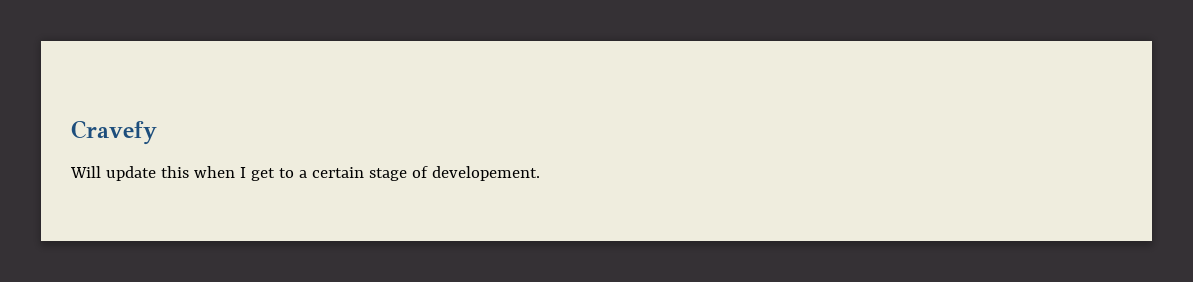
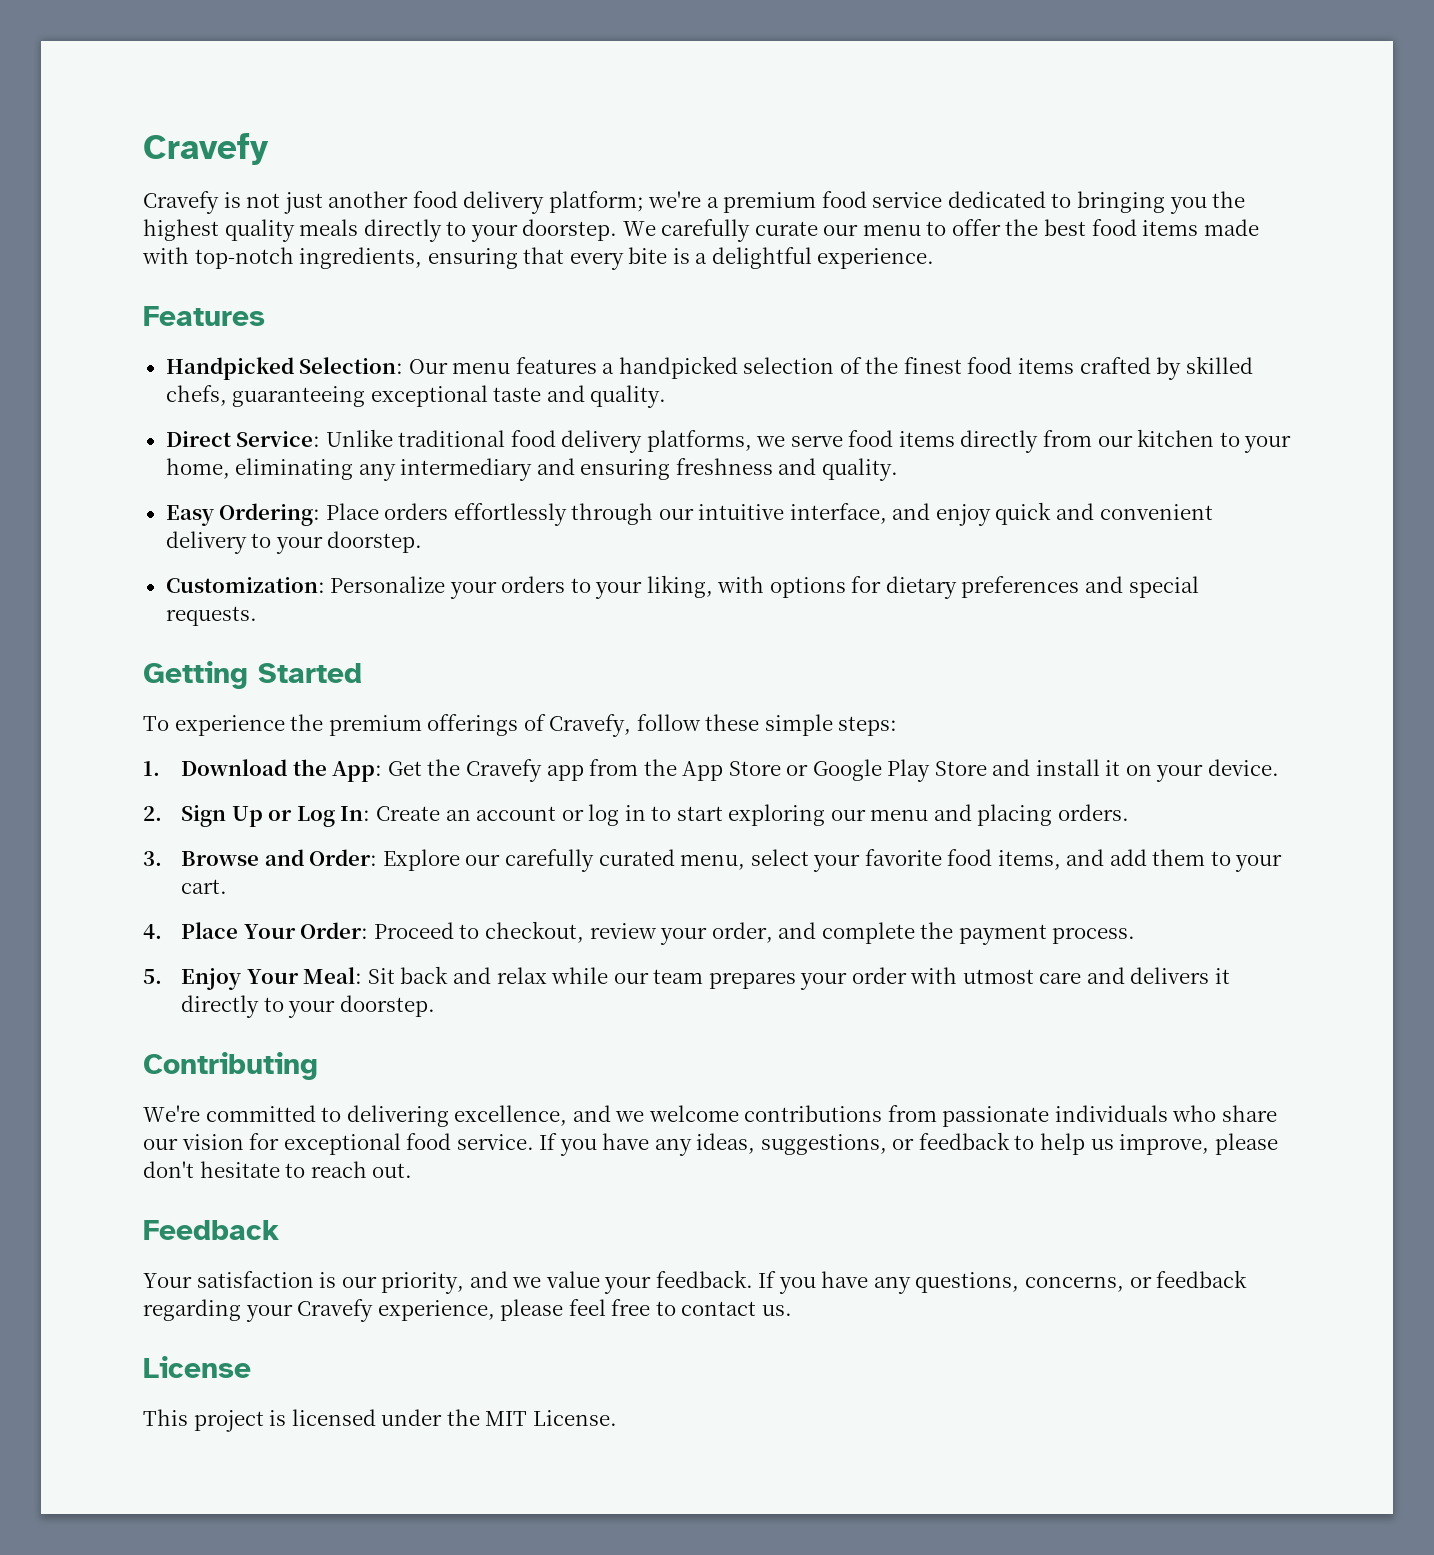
[70,166,540,181] Will update this when I get to a certain stage of developement. -> [143,191,1246,214] [143,219,1259,242] [142,247,935,270] [143,306,265,326] [165,356,1253,380] [165,385,667,408] [165,429,1292,453] [165,458,898,481] [165,502,1213,526] [165,531,423,554] [165,575,1199,599] [165,606,257,626] [143,661,362,689] [143,714,898,737] [143,759,1280,782] [143,804,1129,827] [143,849,1283,872] [181,879,228,894] [143,921,1136,945] [143,966,1230,990] [181,995,435,1018] [143,1052,318,1080] [143,1105,1277,1127] [143,1132,1278,1156] [143,1161,413,1178] [143,1220,279,1240] [143,1270,1248,1294] [143,1299,792,1322] [143,1356,251,1378] [143,1409,617,1432] Cravefy is not just another food delivery platform; we're a premium food service dedicated to bringing you the highest quality meals directly to your doorstep. We carefully curate our menu to offer the best food items made with top-notch ingredients, ensuring that every bite is a delightful experience. // Features // Handpicked Selection: Our menu features a handpicked selection of the finest food items crafted by skilled chefs, guaranteeing exceptional taste and quality. // Direct Service: Unlike traditional food delivery platforms, we serve food items directly from our kitchen to your home, eliminating any intermediary and ensuring freshness and quality. // Easy Ordering: Place orders effortlessly through our intuitive interface, and enjoy quick and convenient delivery to your doorstep. // Customization: Personalize your orders to your liking, with options for dietary preferences and special requests. // Getting Started // To experience the premium offerings of Cravefy, follow these simple steps: // 1. Download the App: Get the Cravefy app from the App Store or Google Play Store and install it on your device. // 2. Sign Up or Log In: Create an account or log in to start exploring our menu and placing orders. // 3. Browse and Order: Explore our carefully curated menu, select your favorite food items, and add them to your cart. // 4. Place Your Order: Proceed to checkout, review your order, and complete the payment process. // 5. Enjoy Your Meal: Sit back and relax while our team prepares your order with utmost care and delivers it directly to your doorstep. // Contributing // We're committed to delivering excellence, and we welcome contributions from passionate individuals who share our vision for exceptional food service. If you have any ideas, suggestions, or feedback to help us improve, please don't hesitate to reach out. // Feedback // Your satisfaction is our priority, and we value your feedback. If you have any questions, concerns, or feedback regarding your Cravefy experience, please feel free to contact us. // License // This project is licensed under the MIT License.

